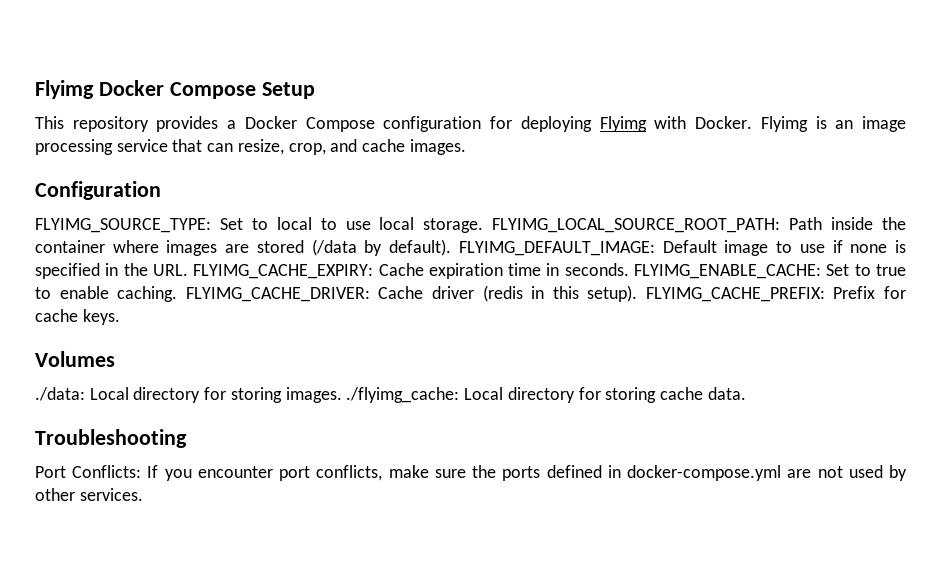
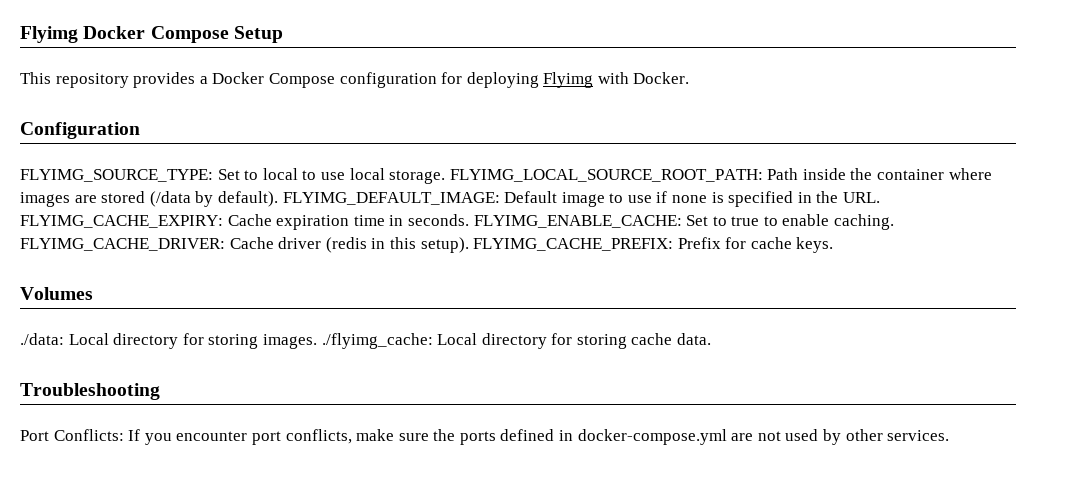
[760,116,907,132] [35,139,466,155] Flyimg is an image processing service that can resize, crop, and cache images. -> (690, 78) none

